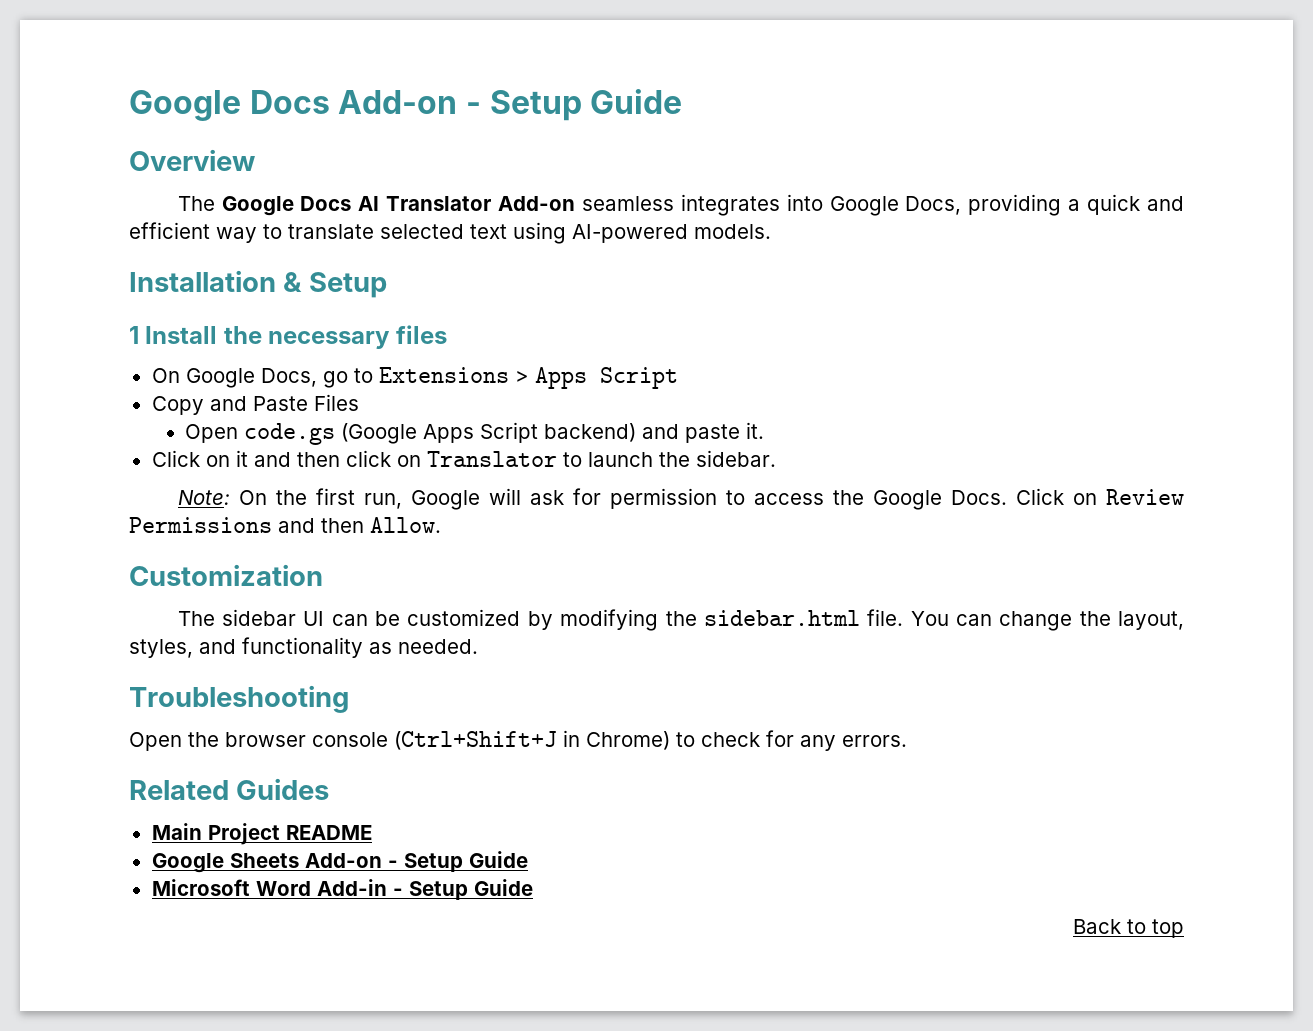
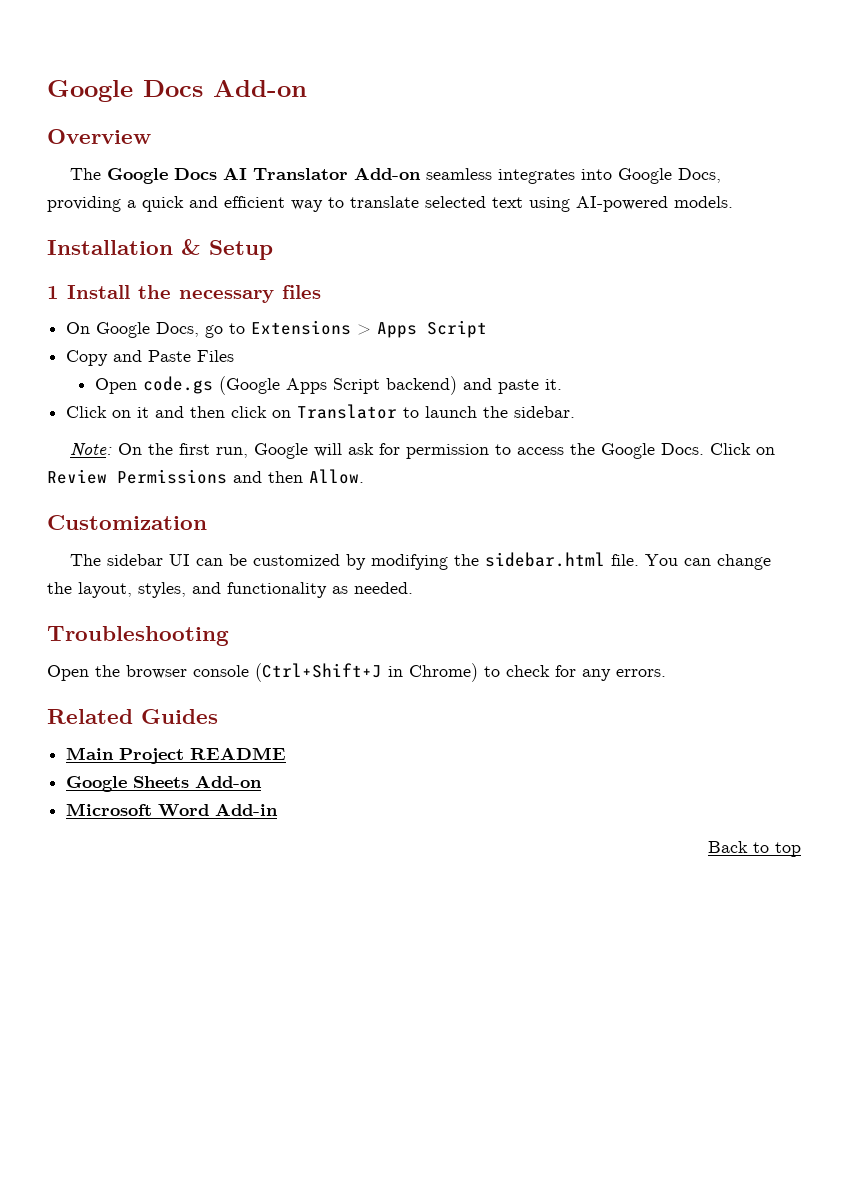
[465,89,683,121] - Setup Guide -> (307, 88) none
[387,851,528,872] - Setup Guide -> (263, 781) none
[392,879,533,900] - Setup Guide -> (279, 809) none

